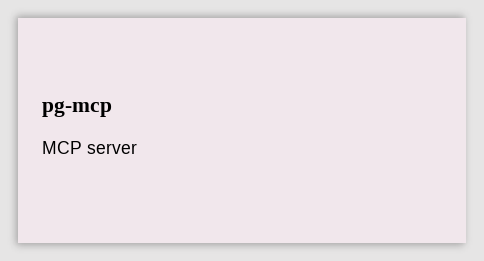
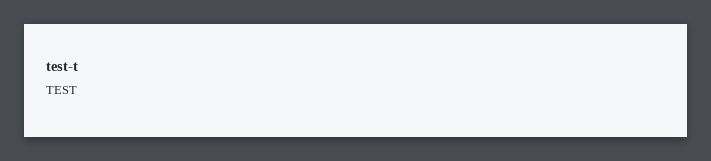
[42,101,112,117] [42,141,137,154] pg-mcp // MCP server -> [46,62,78,71] [46,86,77,94] test-t // TEST

